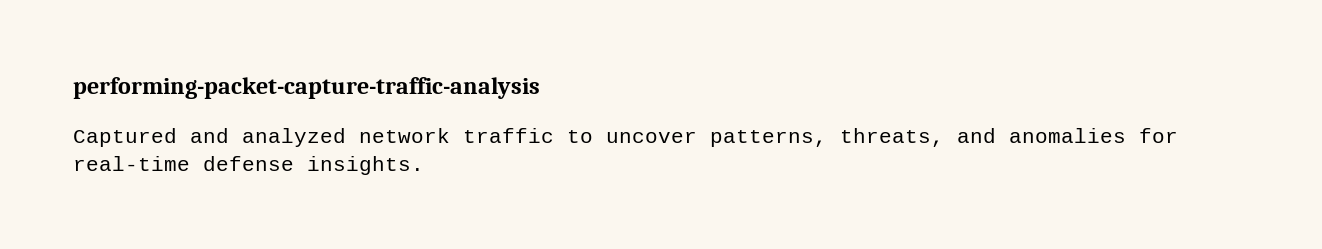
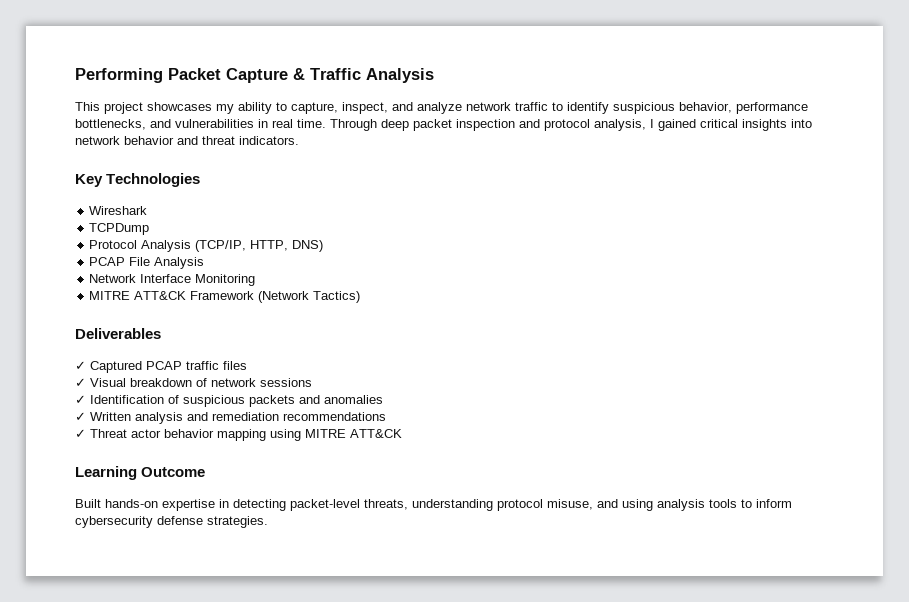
[73,77,540,99] [73,128,1178,147] [73,156,424,175] performing-packet-capture-traffic-analysis // Captured and analyzed network traffic to uncover patterns, threats, and anomalies for real-time defense insights. -> [75,68,434,83] [75,102,808,114] [75,119,812,131] [75,136,299,145] [75,173,201,187] [89,206,148,215] [89,223,150,235] [89,240,324,252] [89,257,205,269] [89,274,256,286] [89,291,361,303] [75,328,161,339] [75,361,247,373] [75,378,312,387] [75,395,383,407] [75,412,386,424] [75,429,402,441] [75,466,206,480] [75,499,792,511] [75,516,268,528] Performing Packet Capture & Traffic Analysis // This project showcases my ability to capture, inspect, and analyze network traffic to identify suspicious behavior, performance bottlenecks, and vulnerabilities in real time. Through deep packet inspection and protocol analysis, I gained critical insights into network behavior and threat indicators. // Key Technologies // Wireshark // TCPDump // Protocol Analysis (TCP/IP, HTTP, DNS) // PCAP File Analysis // Network Interface Monitoring // MITRE ATT&CK Framework (Network Tactics) // Deliverables // ✓ Captured PCAP traffic files // ✓ Visual breakdown of network sessions // ✓ Identification of suspicious packets and anomalies // ✓ Written analysis and remediation recommendations // ✓ Threat actor behavior mapping using MITRE ATT&CK // Learning Outcome // Built hands-on expertise in detecting packet-level threats, understanding protocol misuse, and using analysis tools to inform cybersecurity defense strategies.

